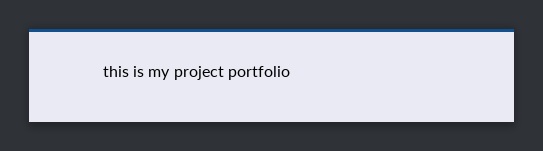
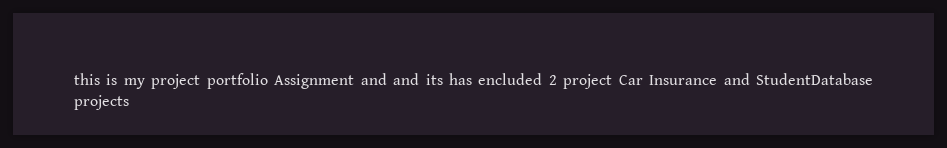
(290, 73) none -> [274,73,873,89] [74,95,129,110] Assignment and and its has encluded 2 project Car Insurance and StudentDatabase projects

